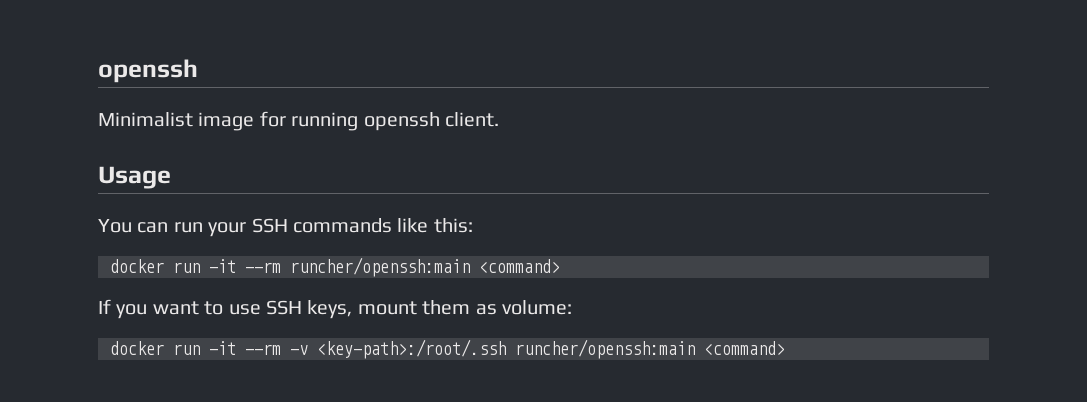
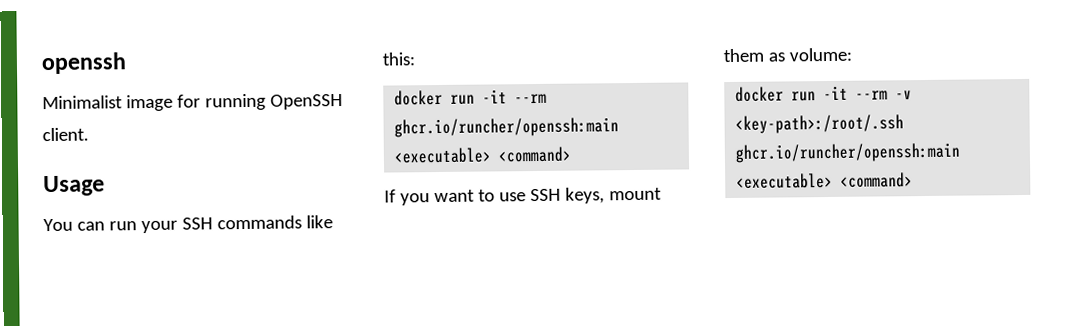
[363,112,440,131] openssh -> [269,93,343,110] OpenSSH
[290,257,470,277] runcher/openssh:main -> [394,117,620,138] [394,147,492,164] ghcr.io/runcher/openssh:main <executable>
[515,339,695,359] runcher/openssh:main -> [735,142,961,163] [736,172,834,189] ghcr.io/runcher/openssh:main <executable>

